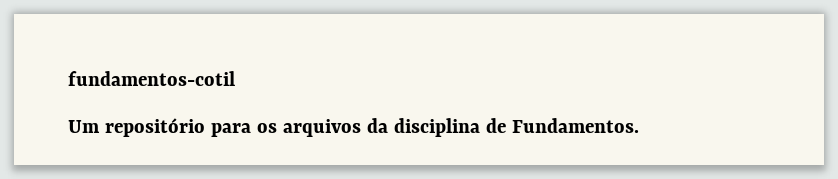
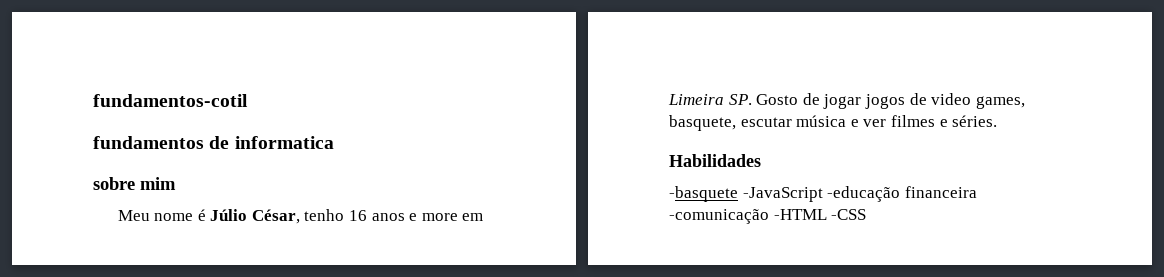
[68,118,639,137] Um repositório para os arquivos da disciplina de Fundamentos. -> [93,136,334,149] [93,177,176,190] [117,209,484,224] [668,93,1025,109] [669,115,998,131] [669,154,761,167] [669,186,977,202] [669,209,867,224] fundamentos de informatica // sobre mim // Meu nome é Júlio César, tenho 16 anos e more em Limeira SP. Gosto de jogar jogos de video games, basquete, escutar música e ver filmes e séries. // Habilidades // -basquete -JavaScript -educação financeira -comunicação -HTML -CSS

